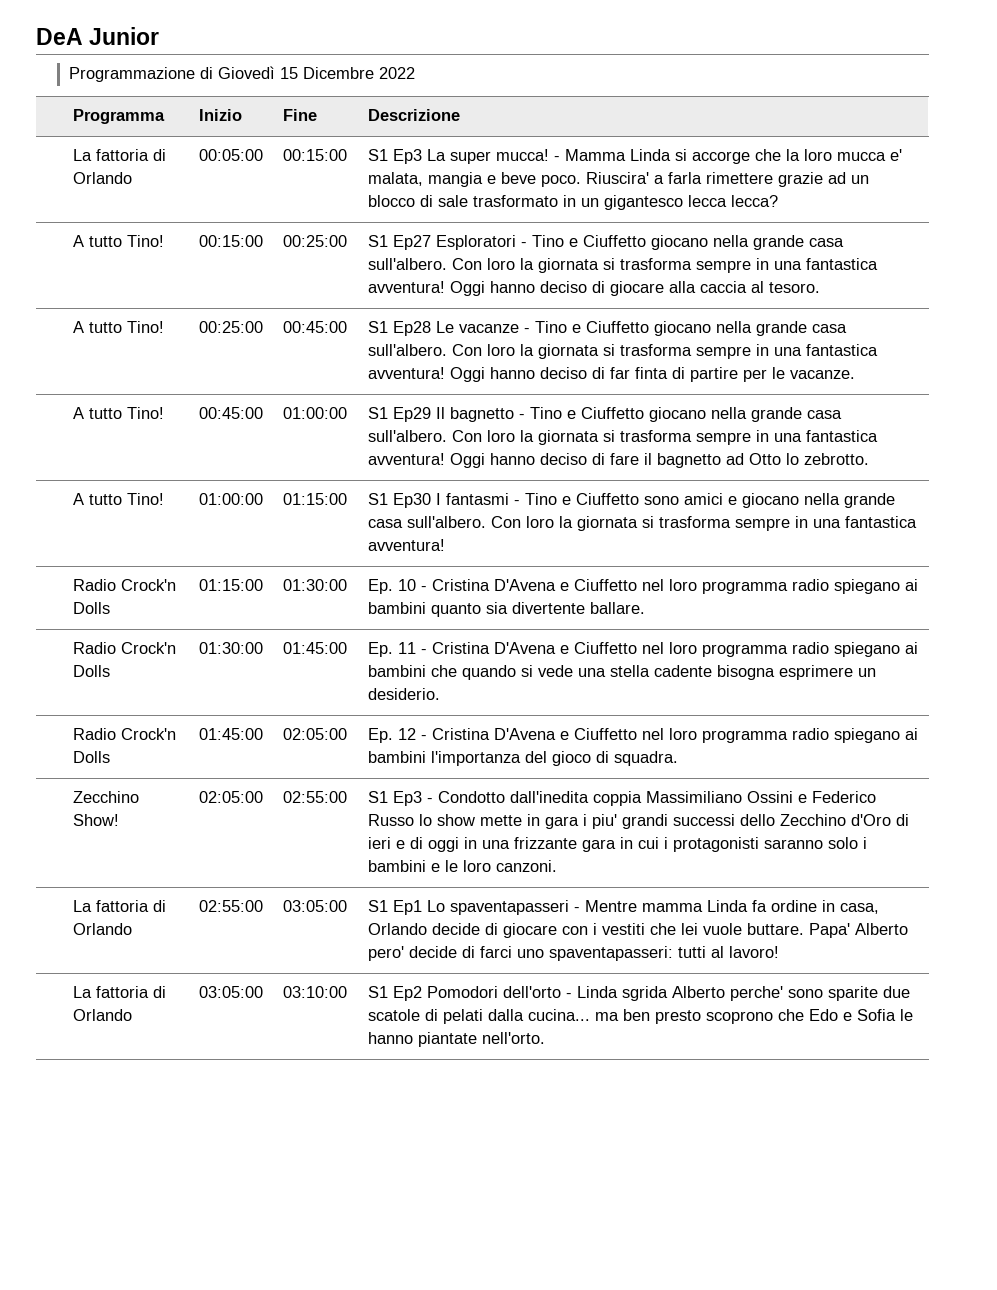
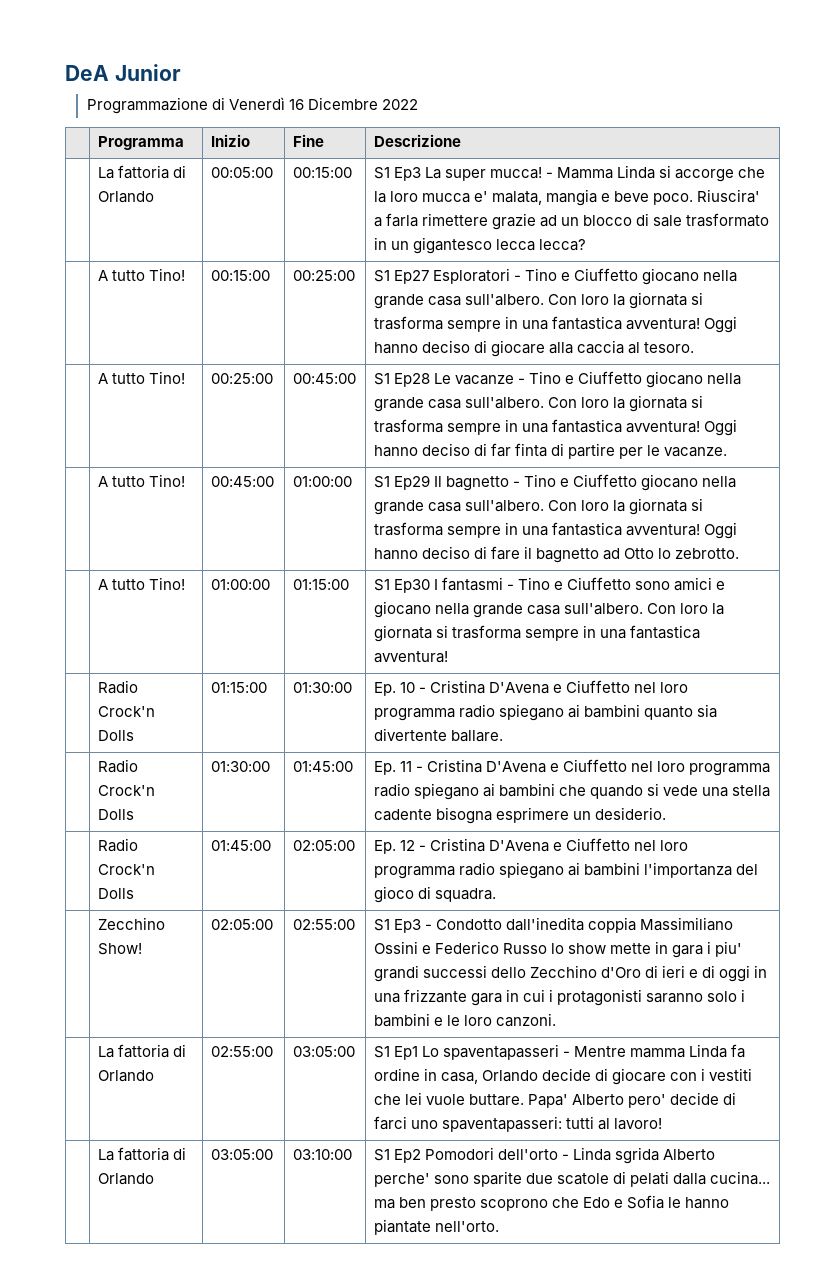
[217,66,298,79] Giovedì 15 -> [228,97,304,110] Venerdì 16

